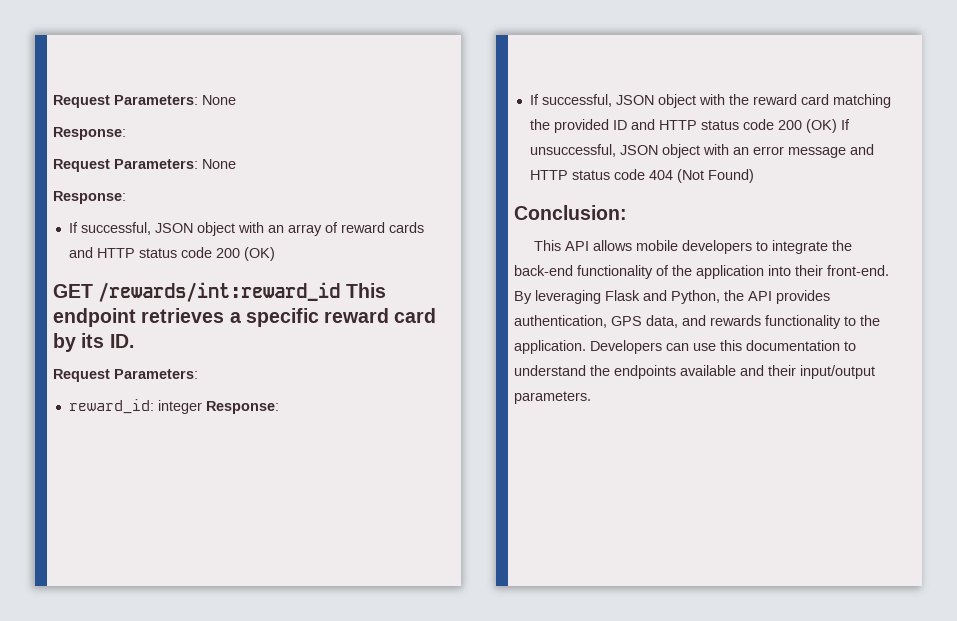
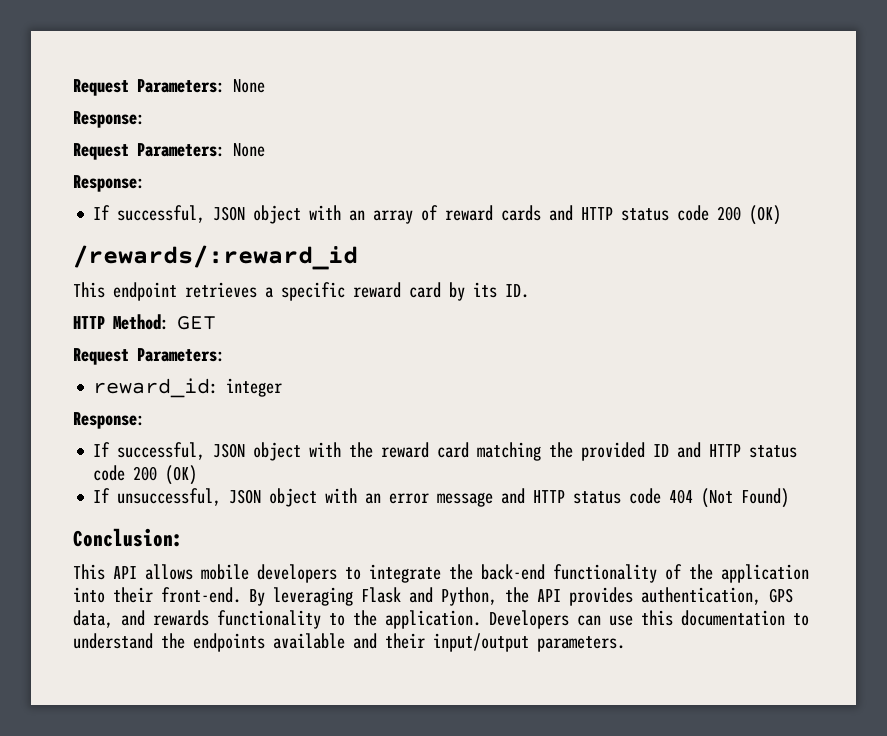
[53,282,341,302] GET /rewards/int:reward_id -> [73,245,358,270] /rewards/:reward_id //
(134, 341) none -> [73,314,216,330] // HTTP Method: GET
(202, 407) none -> (283, 387) //
(837, 126) none -> (198, 475) //

